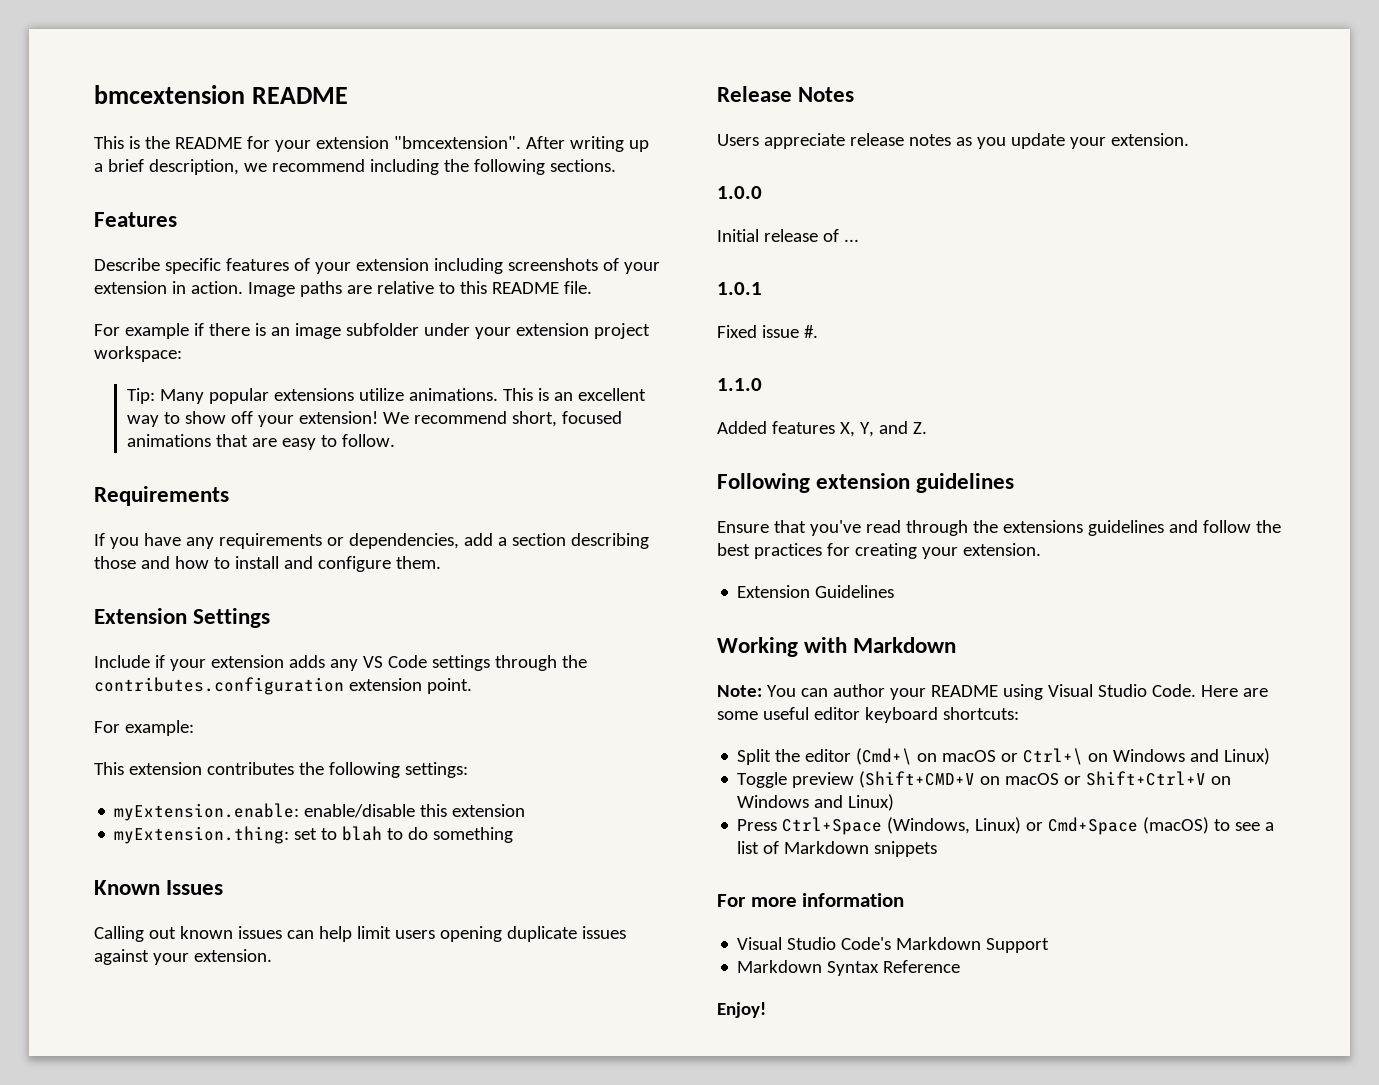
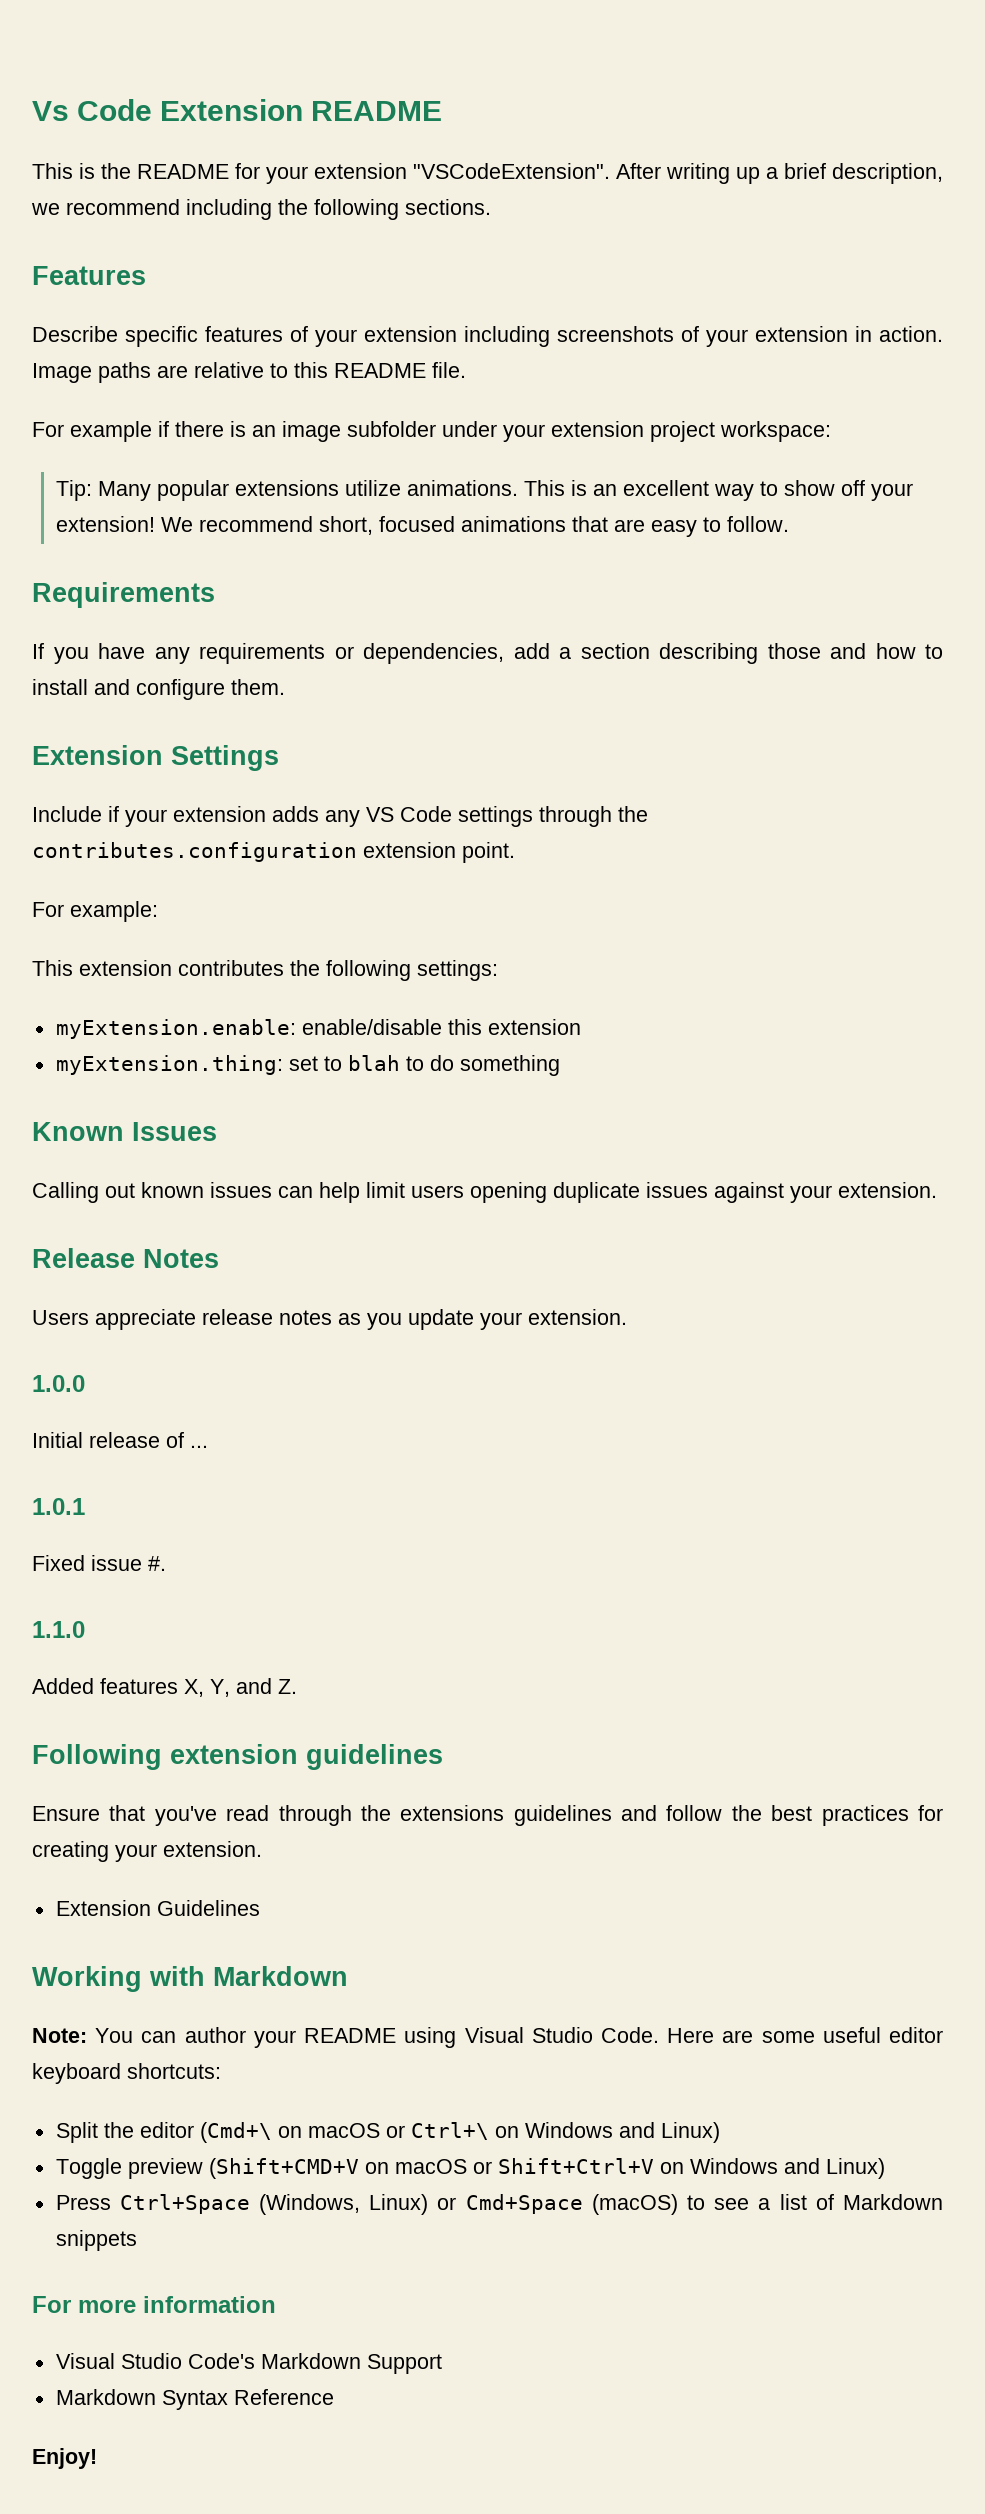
[94,85,245,104] bmcextension -> [32,99,304,121] Vs Code Extension
[393,136,521,149] "bmcextension". -> [413,163,610,179] "VSCodeExtension".

